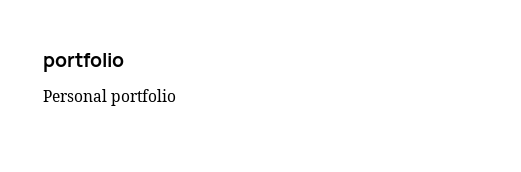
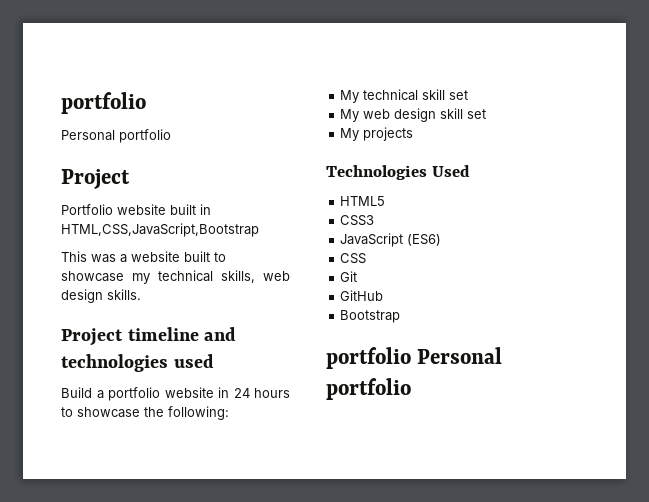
(177, 97) none -> [61,169,130,189] [61,204,211,215] [61,223,259,237] [61,251,226,263] [61,270,290,284] [61,289,141,303] [61,327,237,346] [61,354,214,372] [61,387,290,401] [61,406,229,420] [340,89,469,103] [340,108,487,122] [340,127,414,141] [326,165,470,180] [340,196,386,206] [340,215,375,226] [340,233,442,247] [340,253,367,264] [340,271,358,282] [340,290,384,301] [340,310,401,323] [326,347,503,369] [326,378,411,400] // Project // Portfolio website built in HTML,CSS,JavaScript,Bootstrap // This was a website built to showcase my technical skills, web design skills. // Project timeline and technologies used // Build a portfolio website in 24 hours to showcase the following: // My technical skill set // My web design skill set // My projects // Technologies Used // HTML5 // CSS3 // JavaScript (ES6) // CSS // Git // GitHub // Bootstrap // portfolio Personal portfolio

